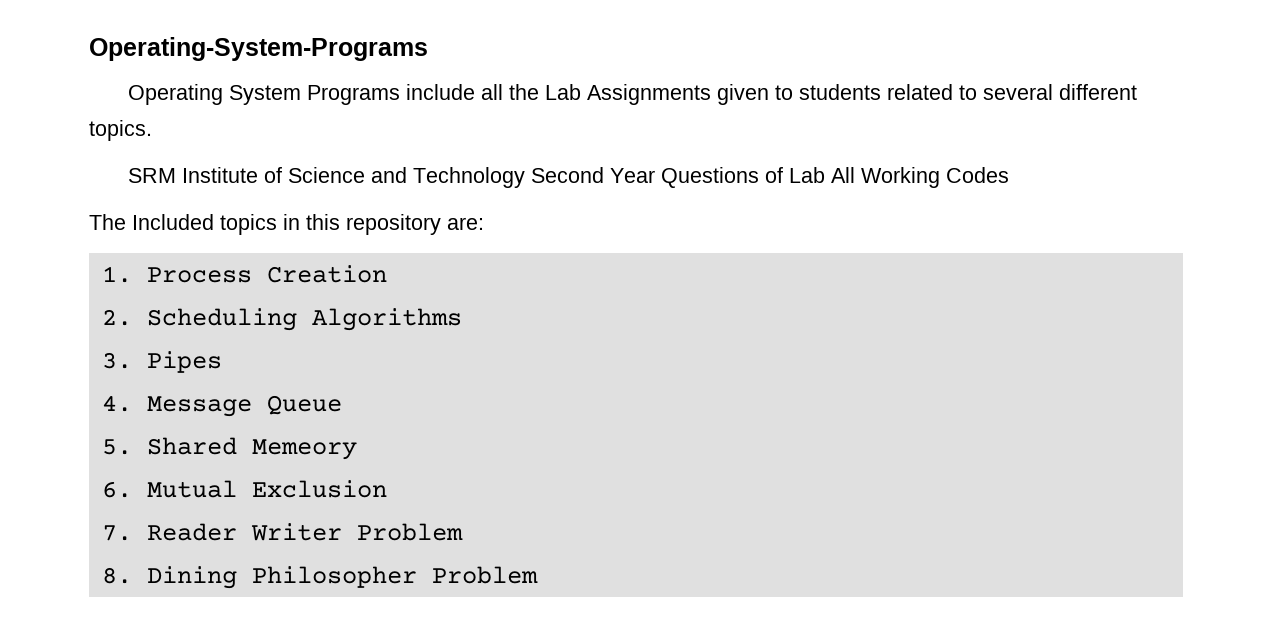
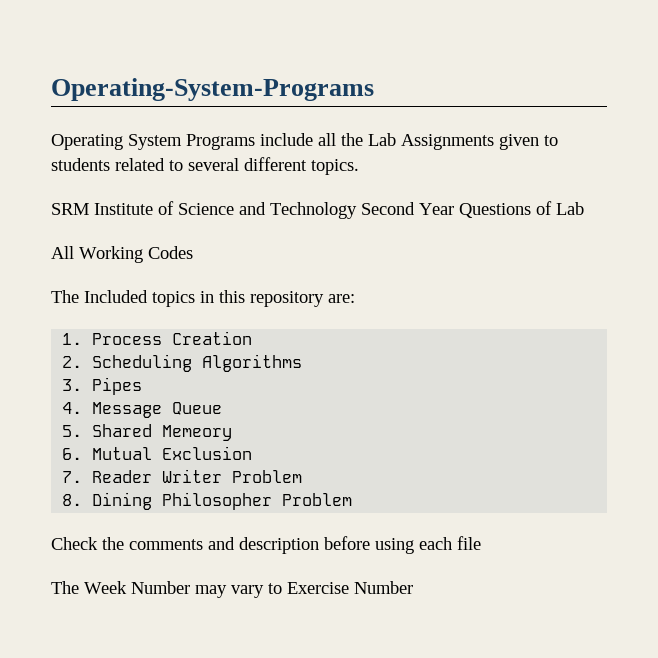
(825, 175) none -> (584, 208) //
(538, 575) none -> [51,536,481,554] [51,581,413,598] // Check the comments and description before using each file // The Week Number may vary to Exercise Number

